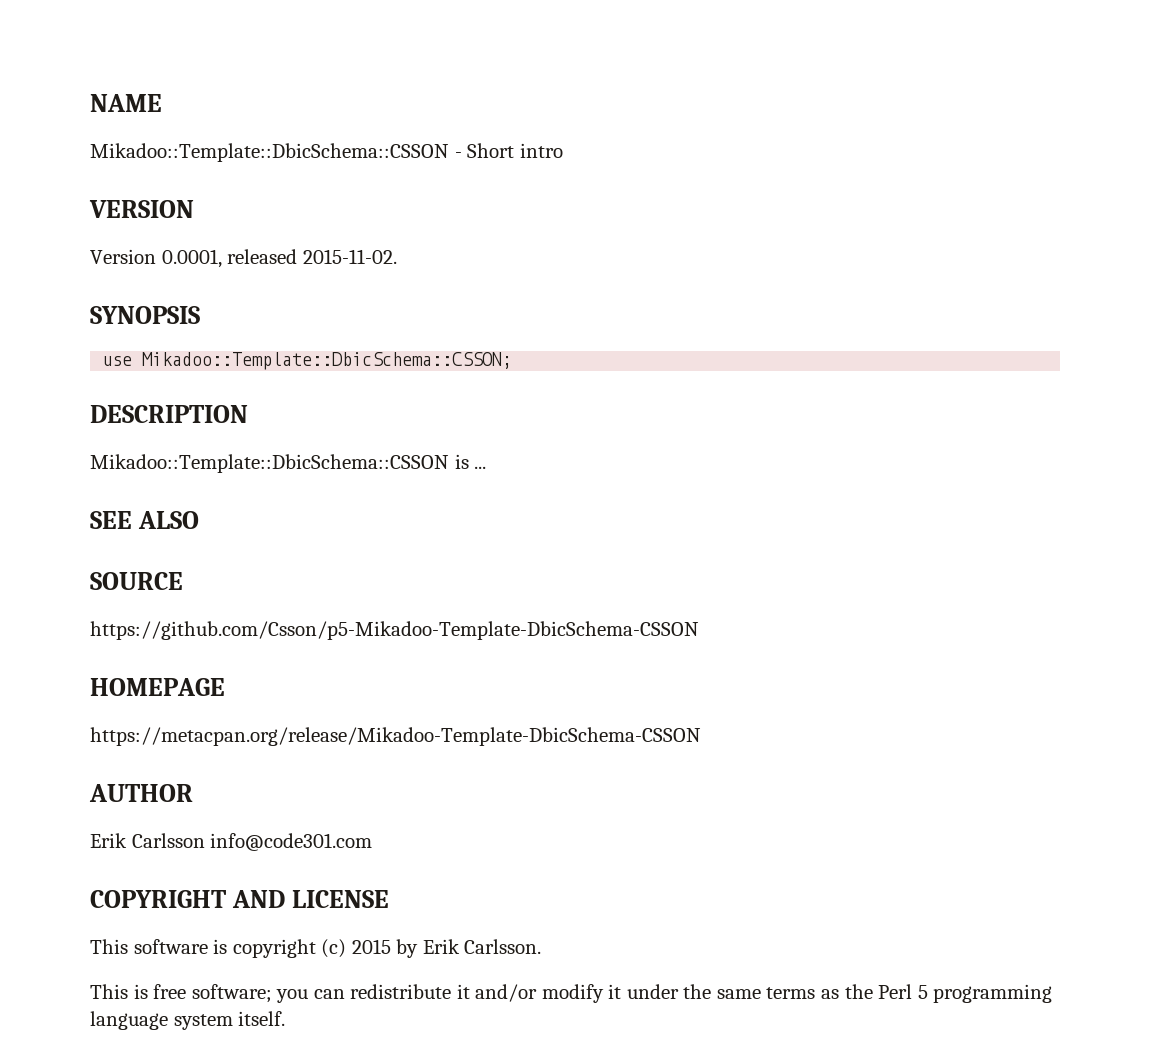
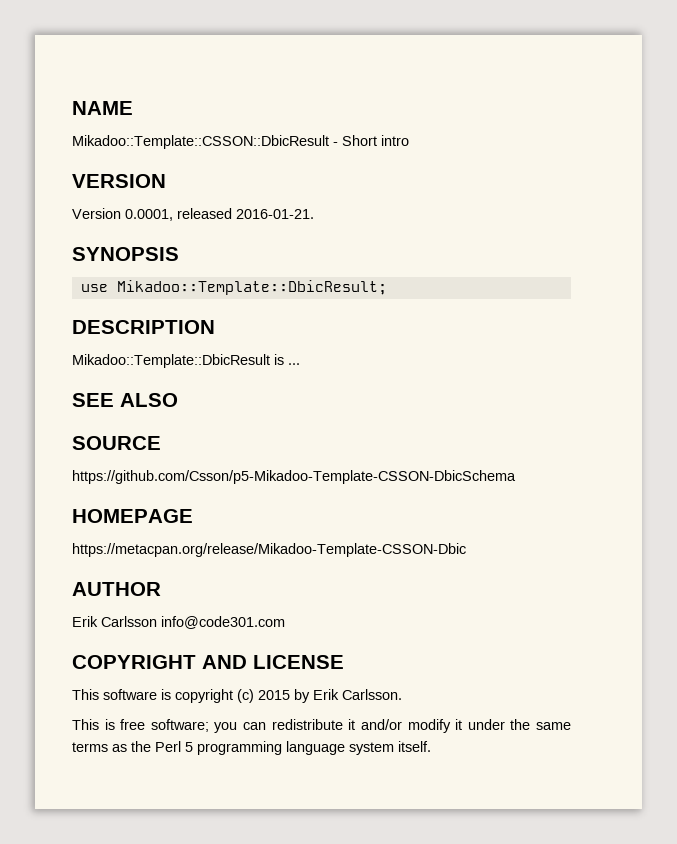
[90,143,449,162] Mikadoo::Template::DbicSchema::CSSON -> [72,135,329,149] Mikadoo::Template::CSSON::DbicResult
[302,249,397,264] 2015-11-02. -> [236,209,314,219] 2016-01-21.
[142,352,513,370] Mikadoo::Template::DbicSchema::CSSON; -> [116,280,387,295] Mikadoo::Template::DbicResult;
[90,454,449,473] Mikadoo::Template::DbicSchema::CSSON -> [72,354,270,368] Mikadoo::Template::DbicResult
[90,621,699,640] https://github.com/Csson/p5-Mikadoo-Template-DbicSchema-CSSON -> [72,470,516,484] https://github.com/Csson/p5-Mikadoo-Template-CSSON-DbicSchema
[90,727,701,746] https://metacpan.org/release/Mikadoo-Template-DbicSchema-CSSON -> [72,543,466,557] https://metacpan.org/release/Mikadoo-Template-CSSON-Dbic

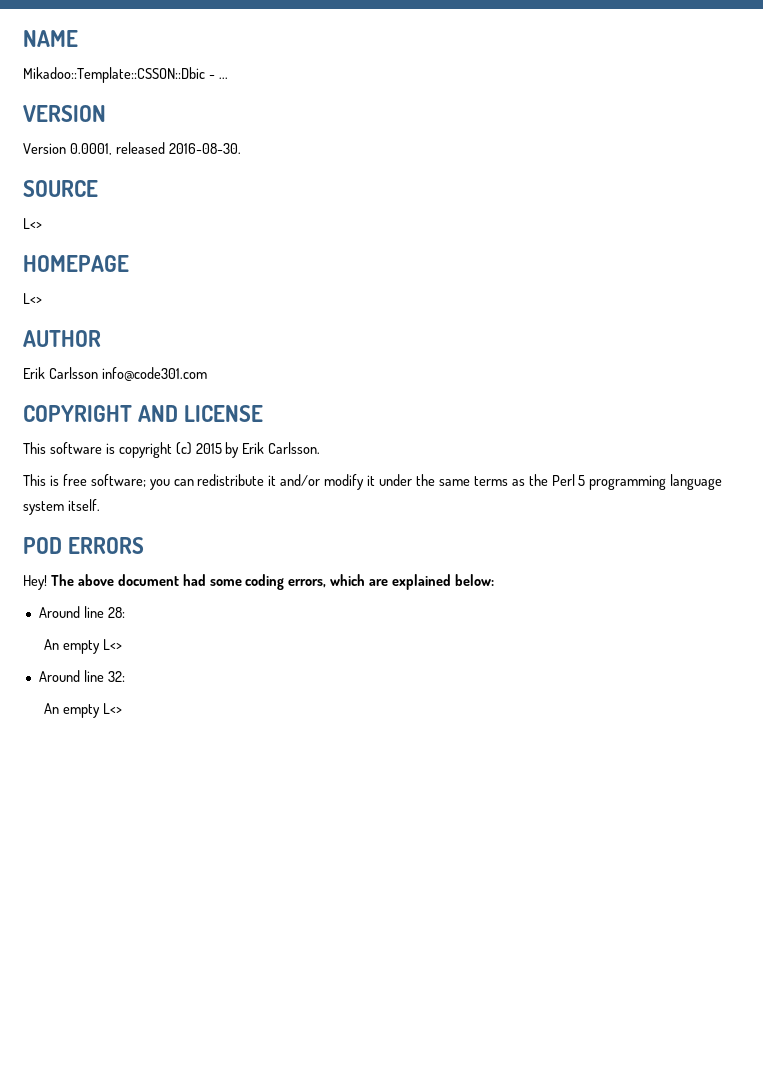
[72,135,409,149] Mikadoo::Template::CSSON::DbicResult - Short intro -> [23,67,228,83] Mikadoo::Template::CSSON::Dbic - ...
[236,209,314,219] [72,247,179,261] [80,280,387,295] [72,320,215,334] [72,354,300,368] [72,393,178,407] 2016-01-21. // SYNOPSIS // use Mikadoo::Template::DbicResult; // DESCRIPTION // Mikadoo::Template::DbicResult is ... // SEE ALSO -> [168,143,241,154] 2016-08-30.
[72,470,516,484] https://github.com/Csson/p5-Mikadoo-Template-CSSON-DbicSchema -> [23,218,42,229] L<>
[72,543,466,557] https://metacpan.org/release/Mikadoo-Template-CSSON-Dbic -> [23,293,42,304] L<>
(431, 746) none -> [23,537,145,554] [23,574,495,590] [38,606,125,618] [44,639,123,654] [38,670,125,682] [44,703,123,718] // POD ERRORS // Hey! The above document had some coding errors, which are explained below: // Around line 28: // An empty L<> // Around line 32: // An empty L<>

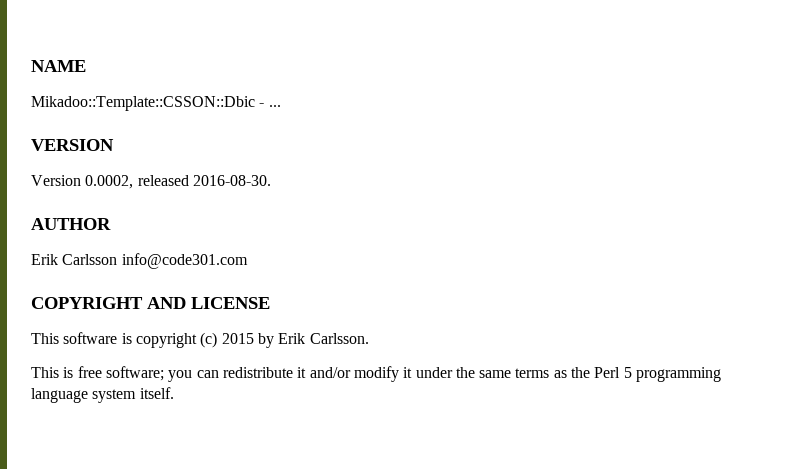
[69,143,112,155] 0.0001, -> [85,175,134,189] 0.0002,
[23,180,98,197] [23,218,42,229] [23,255,129,272] [23,293,42,304] // SOURCE // L<> // HOMEPAGE // L<> -> (271, 180) none
[23,537,145,554] [23,574,495,590] [38,606,125,618] [44,639,123,654] [38,670,125,682] [44,703,123,718] // POD ERRORS // Hey! The above document had some coding errors, which are explained below: // Around line 28: // An empty L<> // Around line 32: // An empty L<> -> (174, 393) none

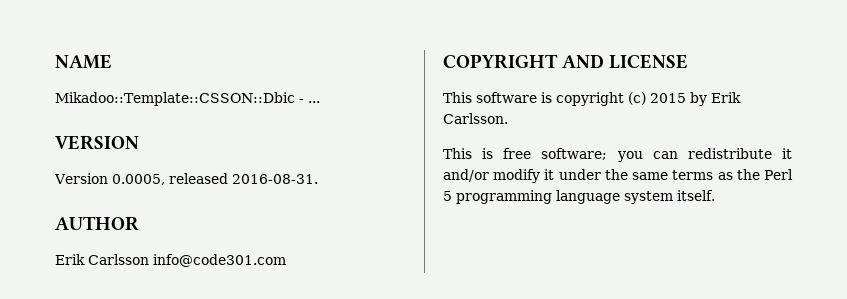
[85,175,271,189] 0.0002, released 2016-08-30. -> [111,173,318,185] 0.0005, released 2016-08-31.

